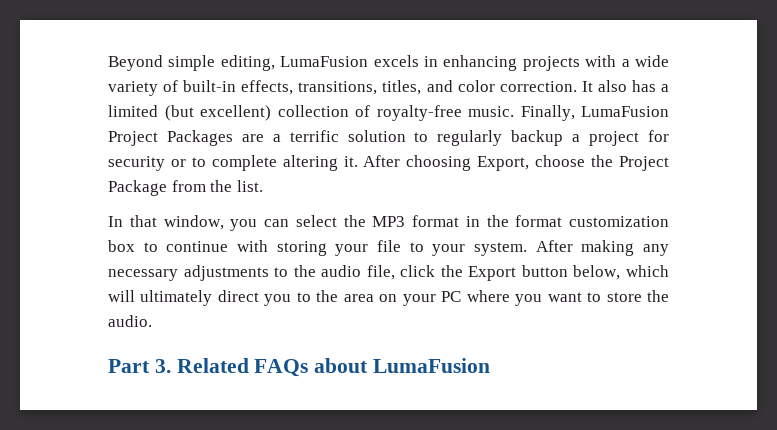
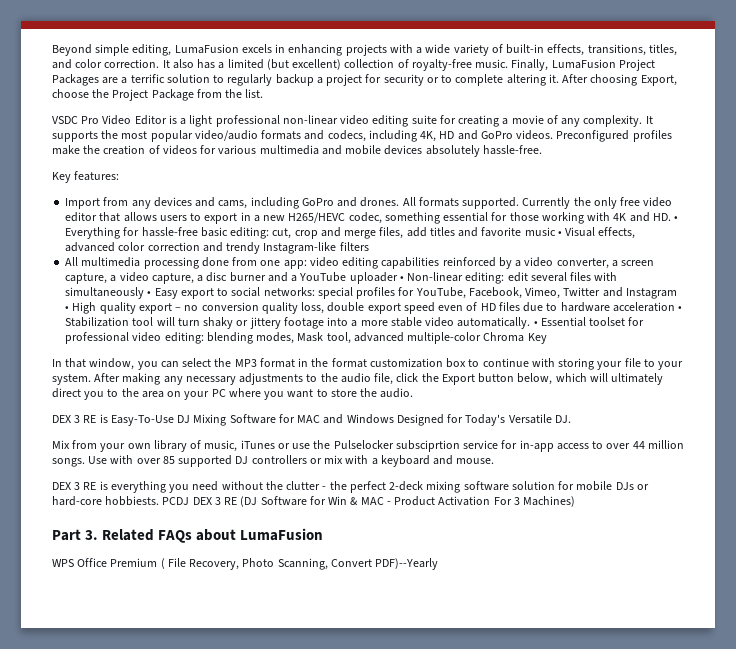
(263, 186) none -> [52,115,653,127] [52,130,672,142] [52,145,542,157] [52,171,120,183] [65,197,673,209] [65,212,679,224] [65,227,636,239] [65,242,369,254] [65,257,655,269] [65,272,618,284] [65,287,677,299] [65,302,683,314] [65,317,645,329] [65,332,547,344] // VSDC Pro Video Editor is a light professional non-linear video editing suite for creating a movie of any complexity. It supports the most popular video/audio formats and codecs, including 4K, HD and GoPro videos. Preconfigured profiles make the creation of videos for various multimedia and mobile devices absolutely hassle-free. // Key features: // Import from any devices and cams, including GoPro and drones. All formats supported. Сurrently the only free video editor that allows users to export in a new H265/HEVC codec, something essential for those working with 4K and HD. • Everything for hassle-free basic editing: cut, crop and merge files, add titles and favorite music • Visual effects, advanced color correction and trendy Instagram-like filters // All multimedia processing done from one app: video editing capabilities reinforced by a video converter, a screen capture, a video capture, a disc burner and a YouTube uploader • Non-linear editing: edit several files with simultaneously • Easy export to social networks: special profiles for YouTube, Facebook, Vimeo, Twitter and Instagram • High quality export – no conversion quality loss, double export speed even of HD files due to hardware acceleration • Stabilization tool will turn shaky or jittery footage into a more stable video automatically. • Essential toolset for professional video editing: blending modes, Mask tool, advanced multiple-color Chroma Key
(152, 321) none -> [52,414,571,426] [52,440,684,452] [52,455,495,467] [52,481,649,493] [52,496,576,507] // DEX 3 RE is Easy-To-Use DJ Mixing Software for MAC and Windows Designed for Today's Versatile DJ. // Mix from your own library of music, iTunes or use the Pulselocker subsciprtion service for in-app access to over 44 million songs. Use with over 85 supported DJ controllers or mix with a keyboard and mouse. // DEX 3 RE is everything you need without the clutter - the perfect 2-deck mixing software solution for mobile DJs or hard-core hobbiests. PCDJ DEX 3 RE (DJ Software for Win & MAC - Product Activation For 3 Machines)
(491, 365) none -> [52,558,439,570] // WPS Office Premium ( File Recovery, Photo Scanning, Convert PDF)--Yearly

